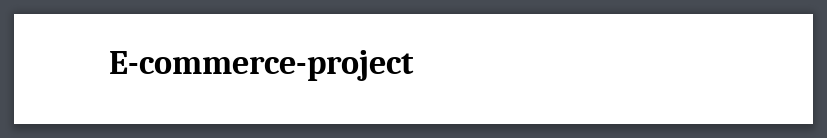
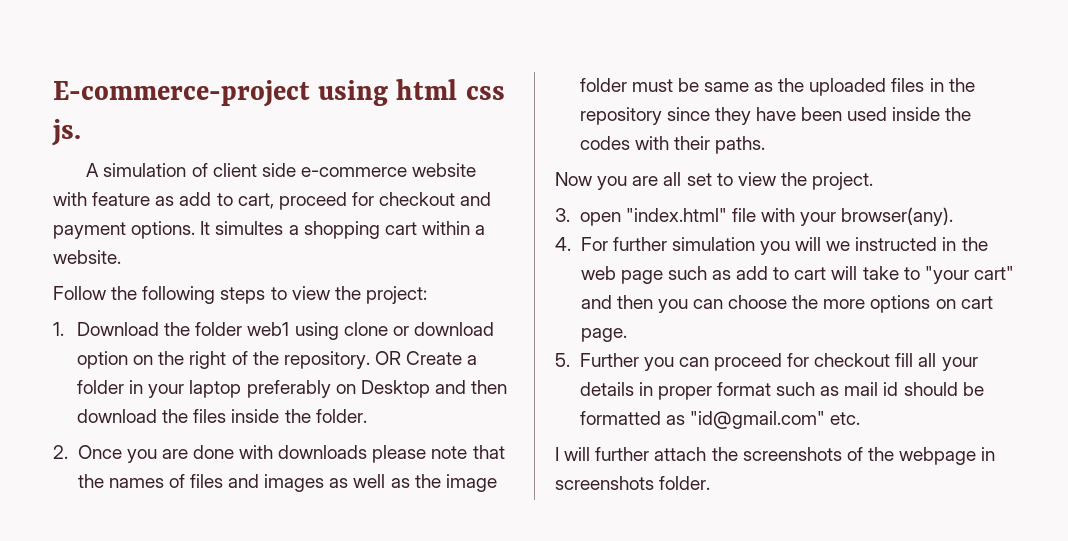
(414, 65) none -> [318,79,505,106] [52,119,81,146] [86,163,477,177] [53,192,492,210] [53,221,486,239] [53,250,121,264] [53,286,427,304] [53,322,494,340] [76,351,478,369] [76,380,508,398] [76,409,367,423] [53,445,505,463] [77,474,497,492] [579,78,975,96] [579,107,972,125] [579,136,765,154] [555,172,874,190] [555,207,954,226] [555,237,988,255] [580,266,1014,284] [580,295,993,313] [580,328,627,342] [555,353,978,371] [579,382,984,400] [579,411,860,429] [555,447,996,465] [555,476,711,490] using html css js. // A simulation of client side e-commerce website with feature as add to cart, proceed for checkout and payment options. It simultes a shopping cart within a website. // Follow the following steps to view the project: // 1. Download the folder web1 using clone or download option on the right of the repository. OR Create a folder in your laptop preferably on Desktop and then download the files inside the folder. // 2. Once you are done with downloads please note that the names of files and images as well as the image folder must be same as the uploaded files in the repository since they have been used inside the codes with their paths. // Now you are all set to view the project. // 3. open "index.html" file with your browser(any). // 4. For further simulation you will we instructed in the web page such as add to cart will take to "your cart" and then you can choose the more options on cart page. // 5. Further you can proceed for checkout fill all your details in proper format such as mail id should be formatted as "id@gmail.com" etc. // I will further attach the screenshots of the webpage in screenshots folder.

